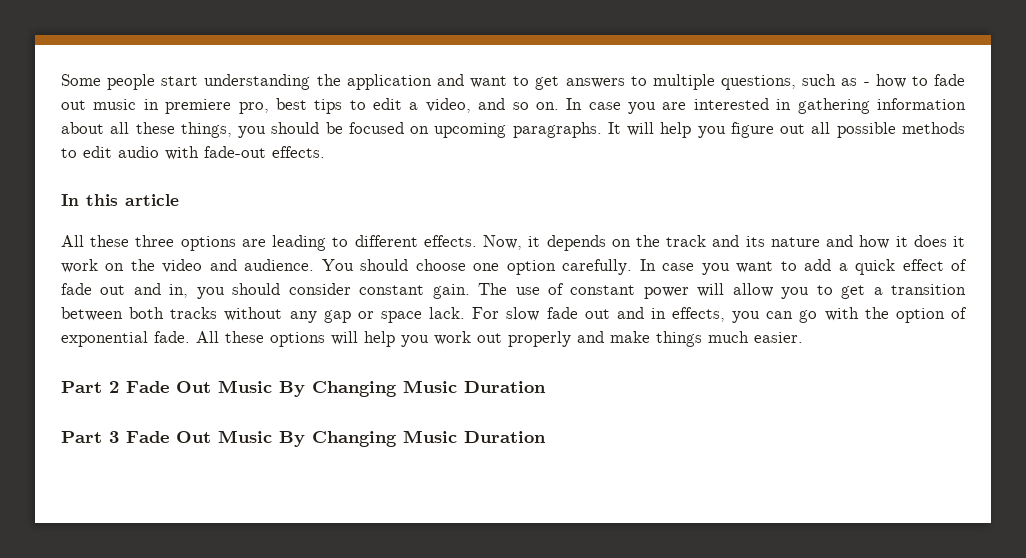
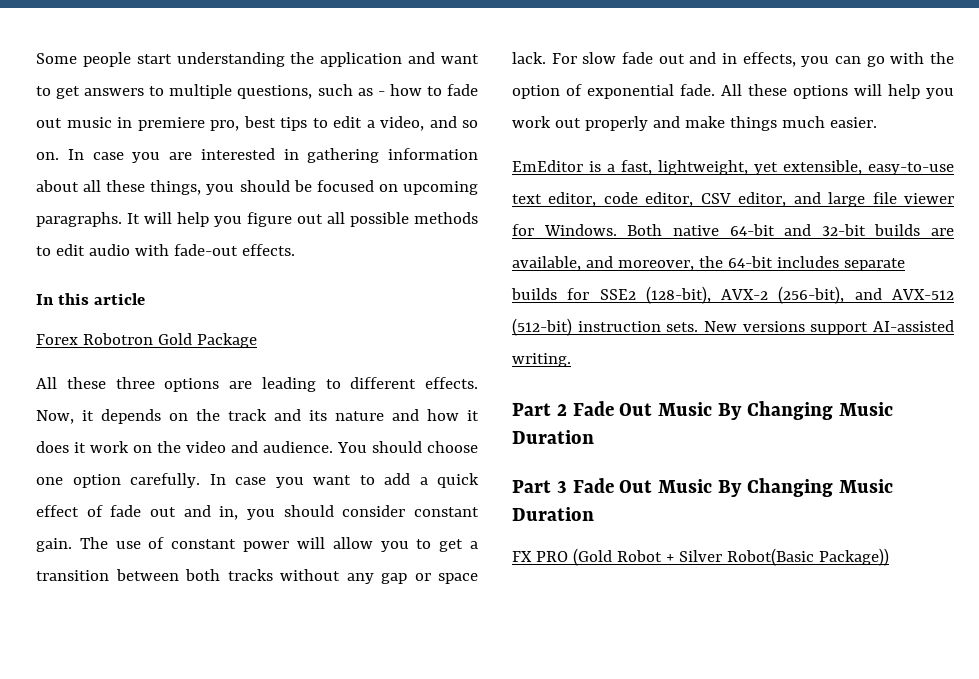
(179, 200) none -> [36,333,257,348] // Forex Robotron Gold Package
(803, 337) none -> [512,160,954,175] [512,192,955,207] [512,224,954,236] [512,256,905,271] [511,286,954,304] [512,318,954,336] [512,353,571,367] // EmEditor is a fast, lightweight, yet extensible, easy-to-use text editor, code editor, CSV editor, and large file viewer for Windows. Both native 64-bit and 32-bit builds are available, and moreover, the 64-bit includes separate builds for SSE2 (128-bit), AVX-2 (256-bit), and AVX-512 (512-bit) instruction sets. New versions support AI-assisted writing.
(546, 437) none -> [512,548,889,566] // FX PRO (Gold Robot + Silver Robot(Basic Package))

